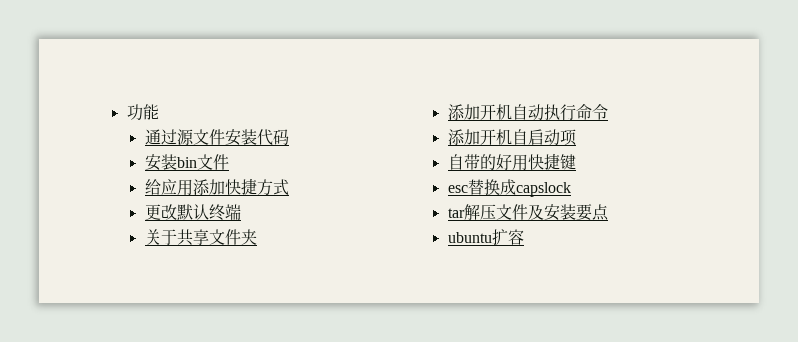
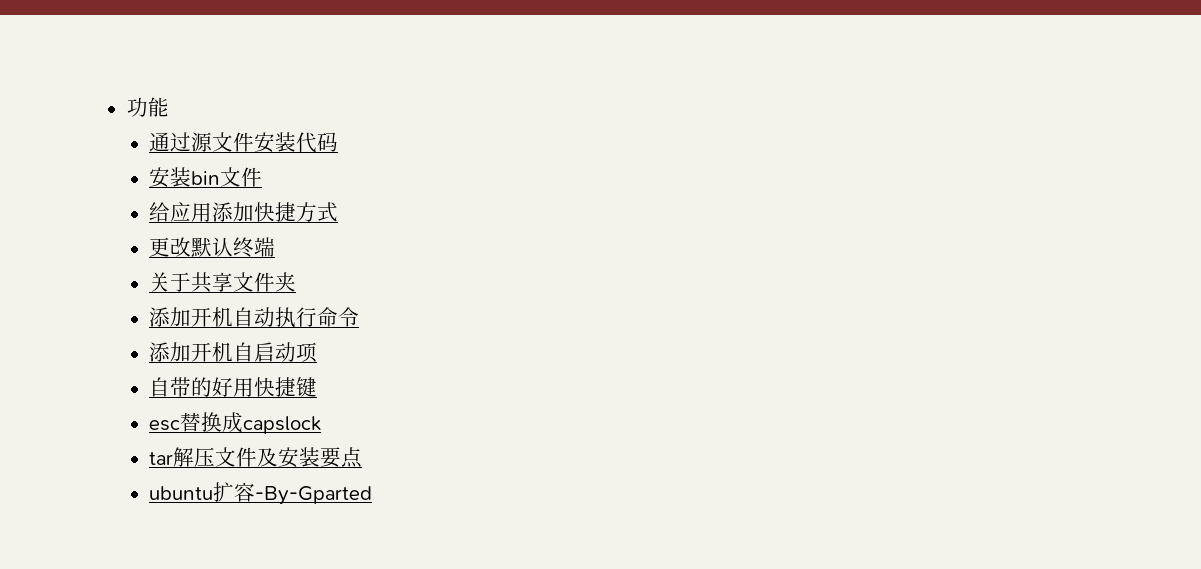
(524, 237) none -> [255,486,373,505] -By-Gparted

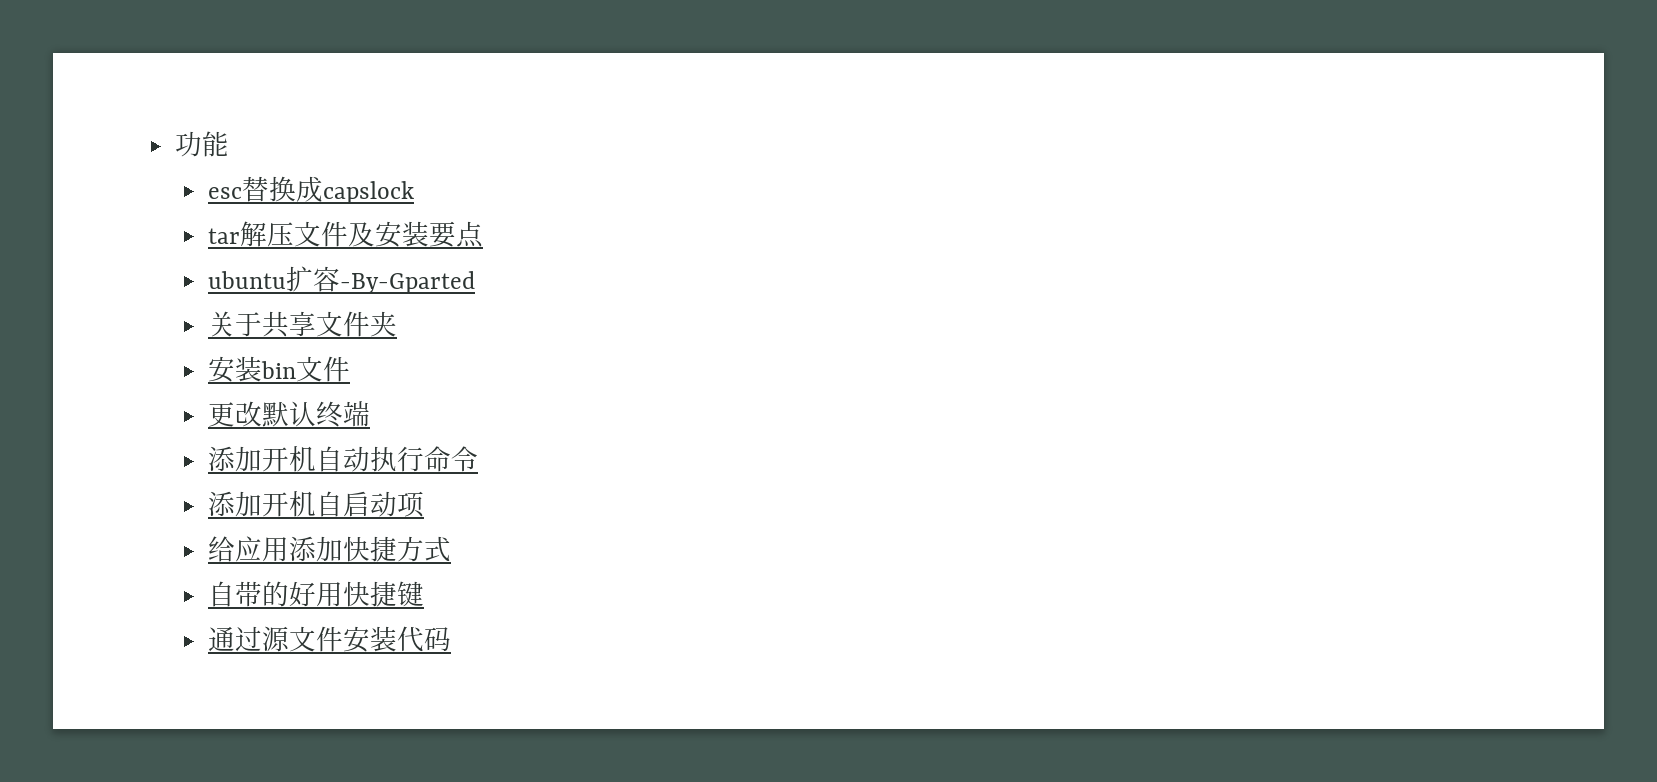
[149,132,339,153] [149,167,263,188] [149,202,339,222] [149,237,276,258] [149,272,297,293] [149,307,360,328] [149,342,318,363] [149,377,318,397] // 通过源文件安装代码 // 安装bin文件 // 给应用添加快捷方式 // 更改默认终端 // 关于共享文件夹 // 添加开机自动执行命令 // 添加开机自启动项 // 自带的好用快捷键 -> (230, 144) none
(373, 495) none -> [208,311,398,338] [208,356,351,383] [208,401,371,428] [208,446,479,472] [208,491,425,518] [208,536,452,562] [208,581,425,607] [208,626,452,653] // 关于共享文件夹 // 安装bin文件 // 更改默认终端 // 添加开机自动执行命令 // 添加开机自启动项 // 给应用添加快捷方式 // 自带的好用快捷键 // 通过源文件安装代码

